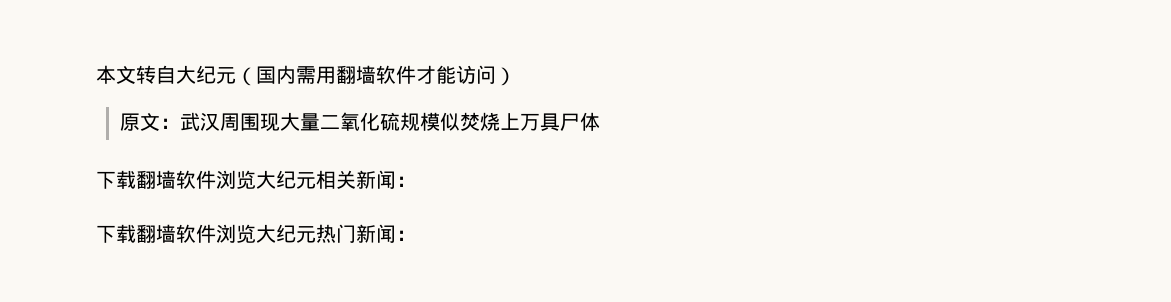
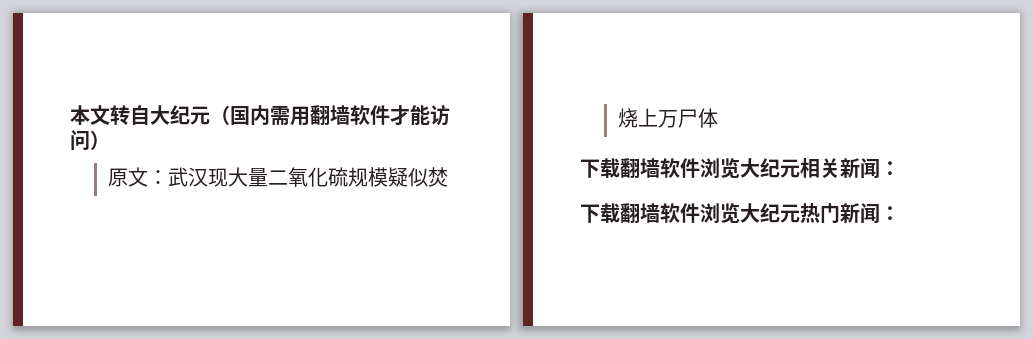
[219,113,260,131] 周围 -> (209, 177) none
(440, 121) none -> [388,167,409,187] 疑
[539,113,560,131] 具 -> (679, 119) none

